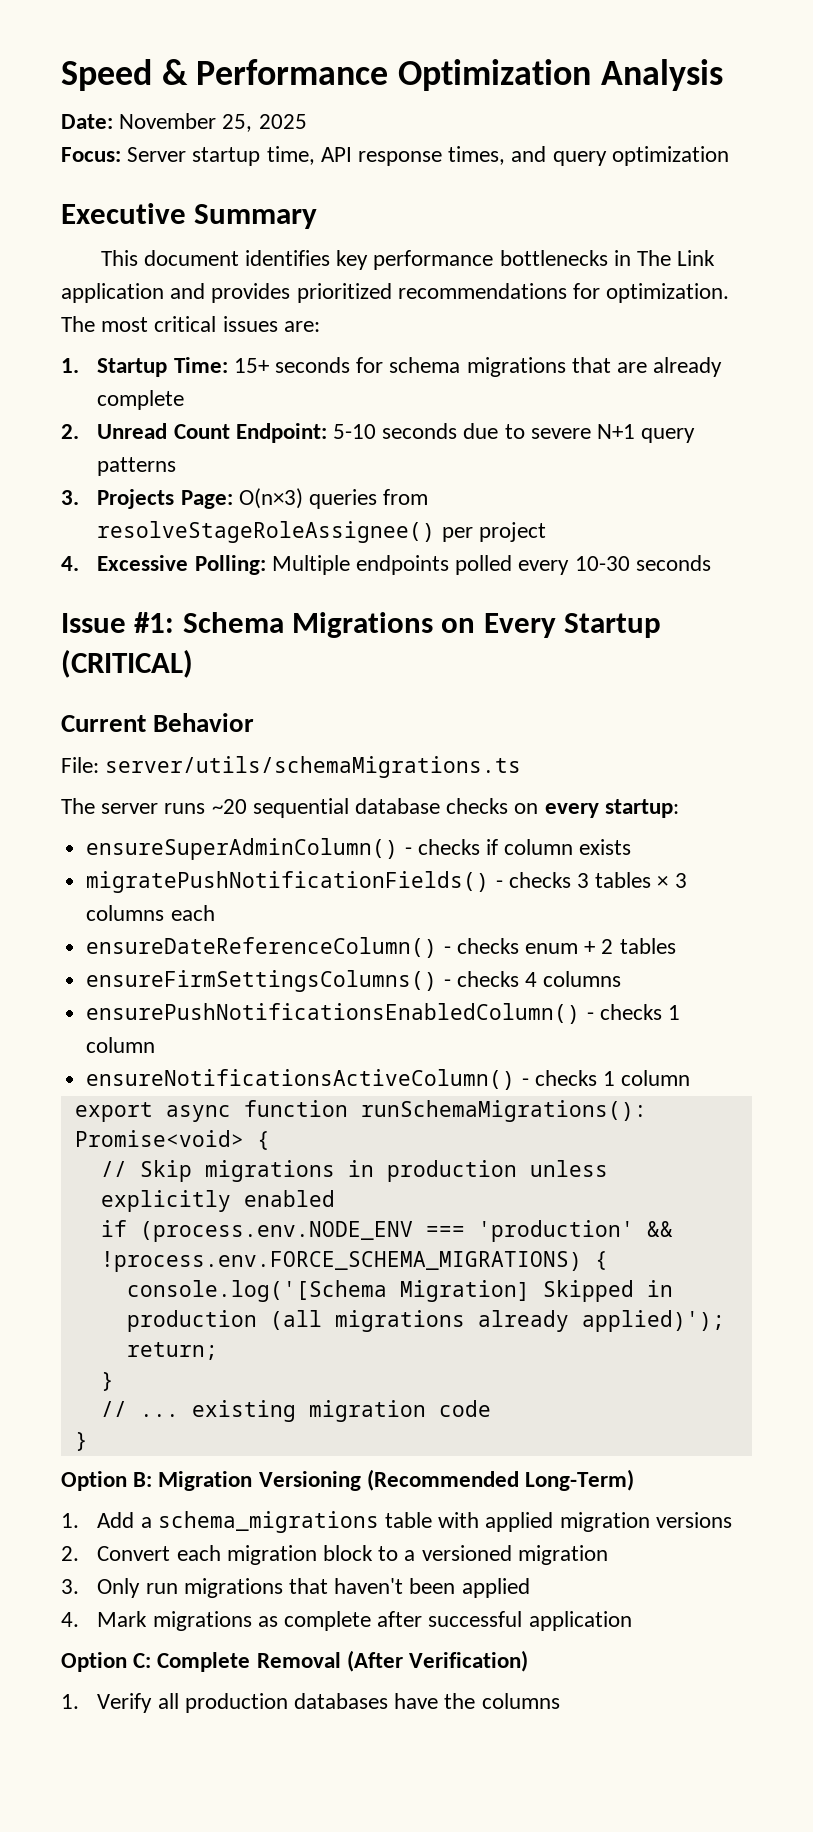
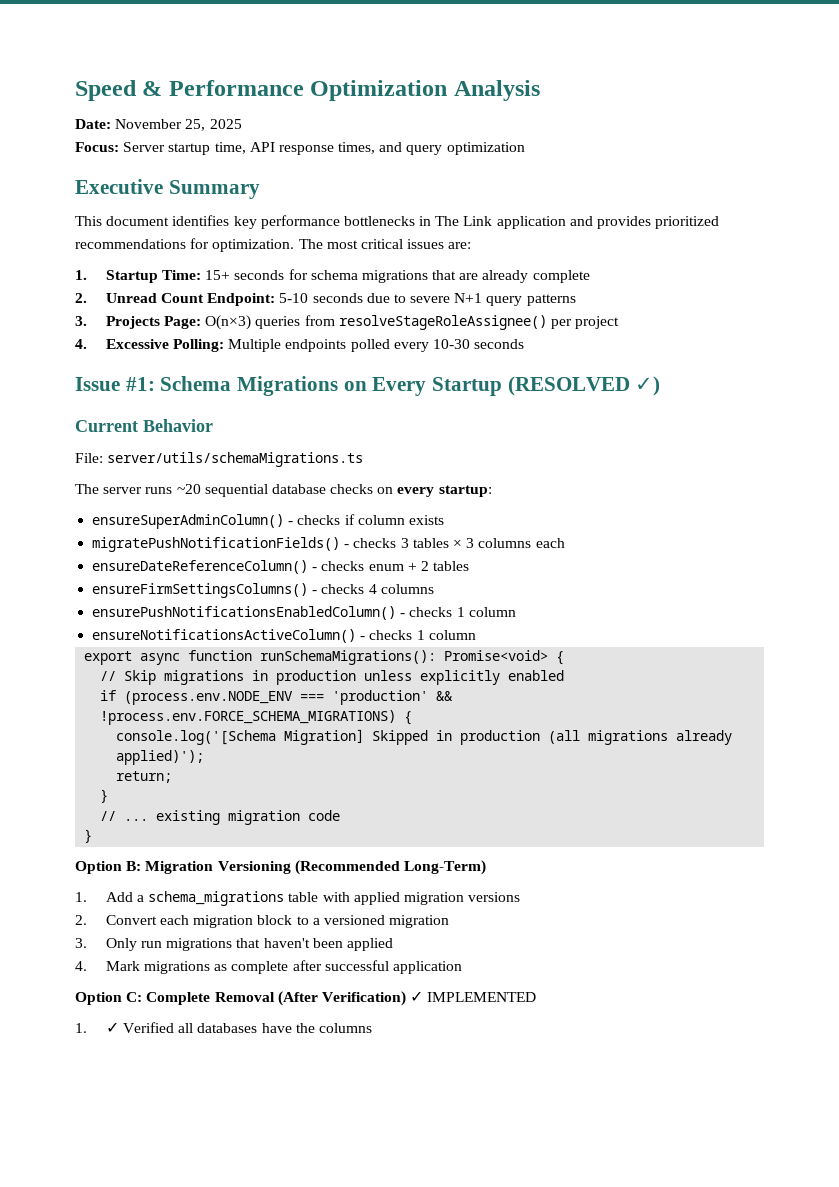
[61,649,193,678] (CRITICAL) -> [507,376,661,396] (RESOLVED ✓)
[61,1693,288,1713] // 1. Verify all production -> [410,991,537,1002] [75,1022,194,1033] ✓ IMPLEMENTED // 1. ✓ Verified all

